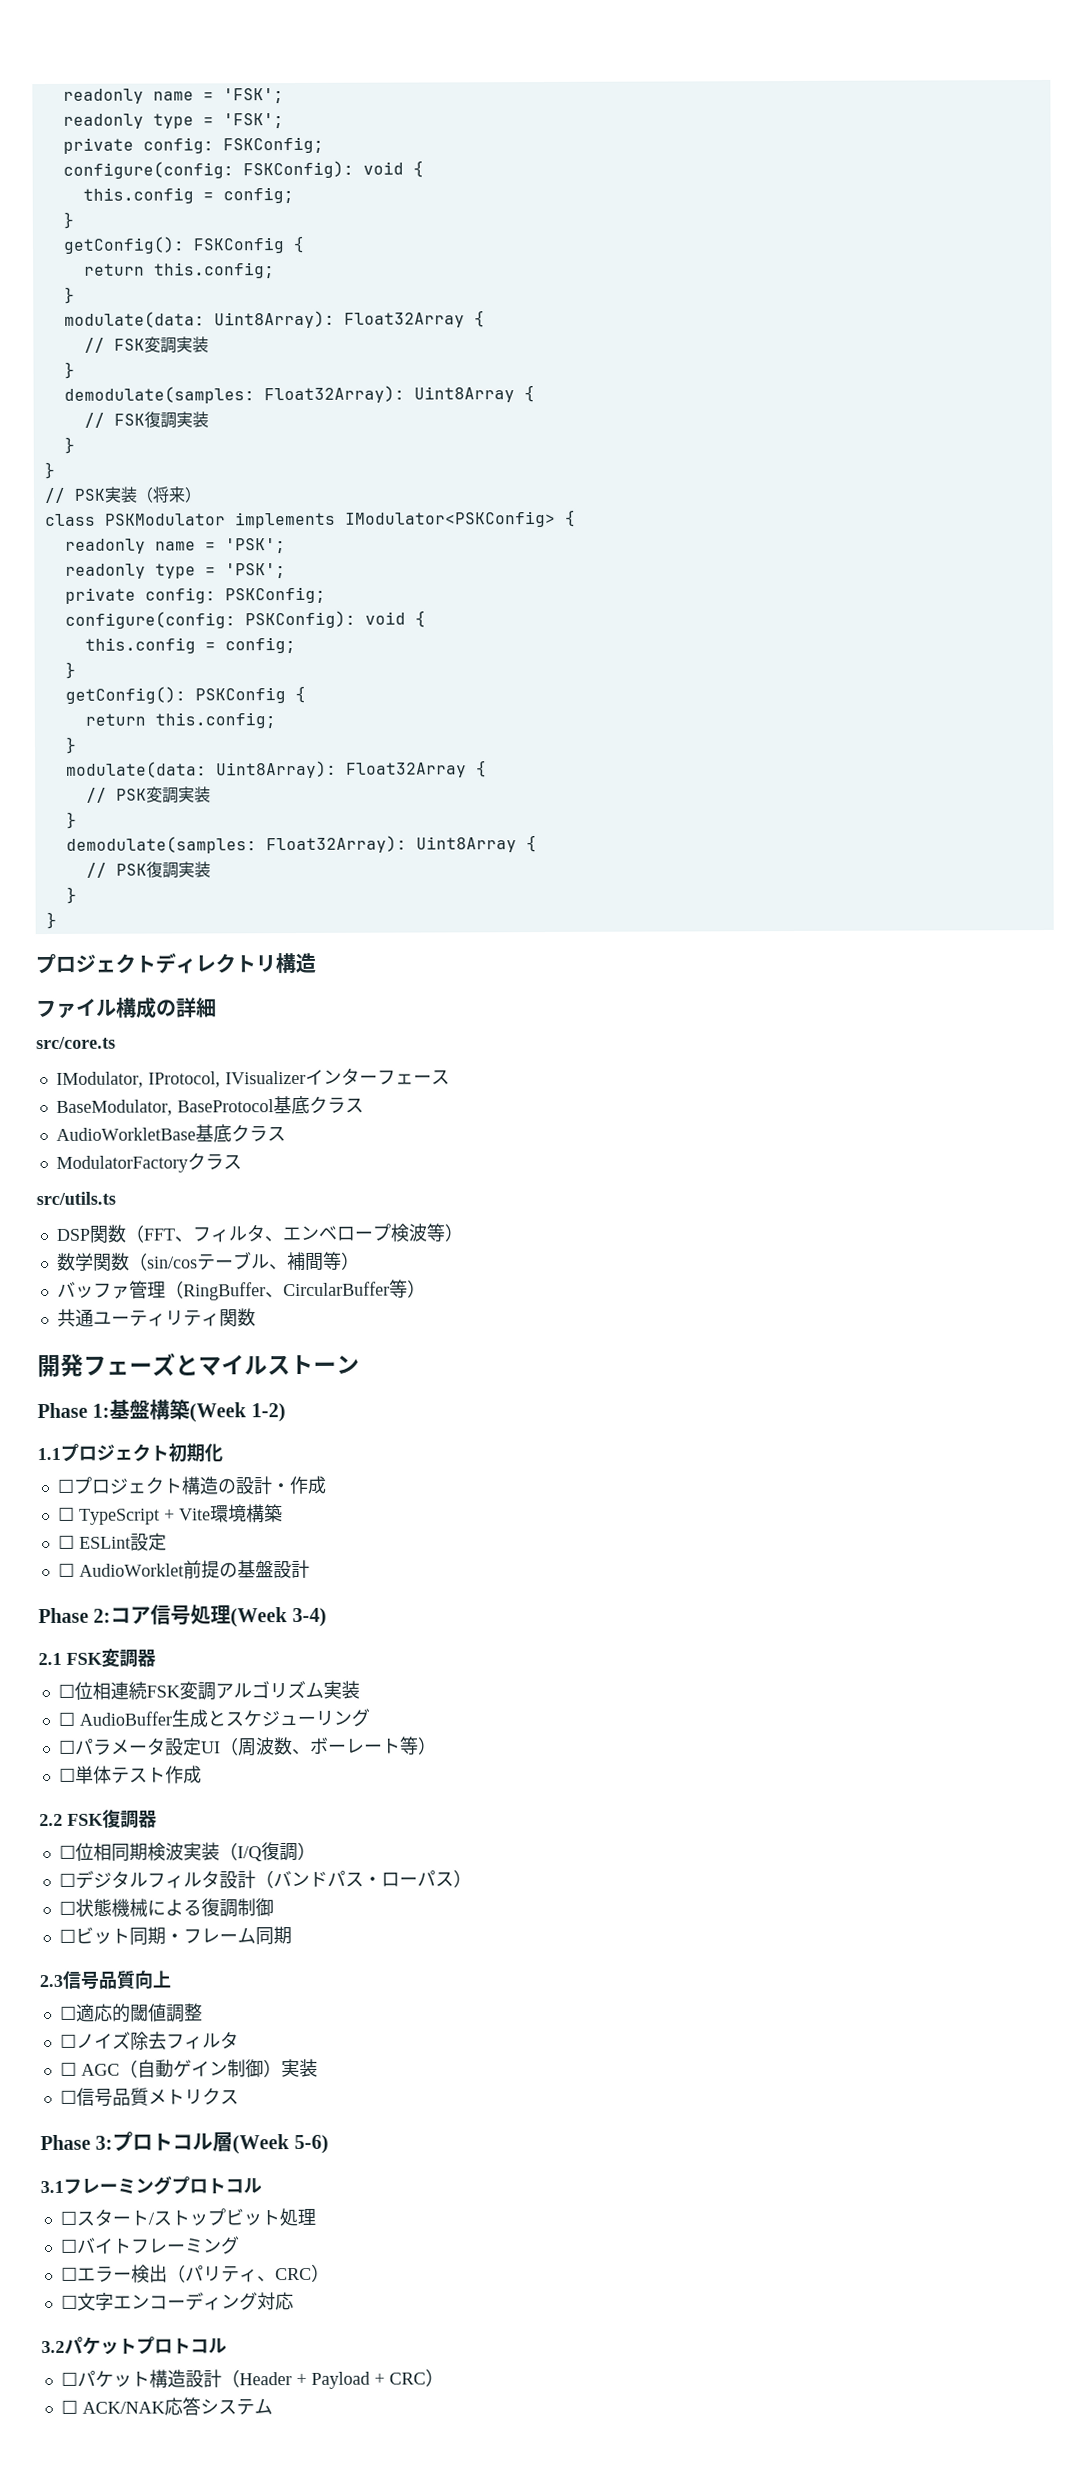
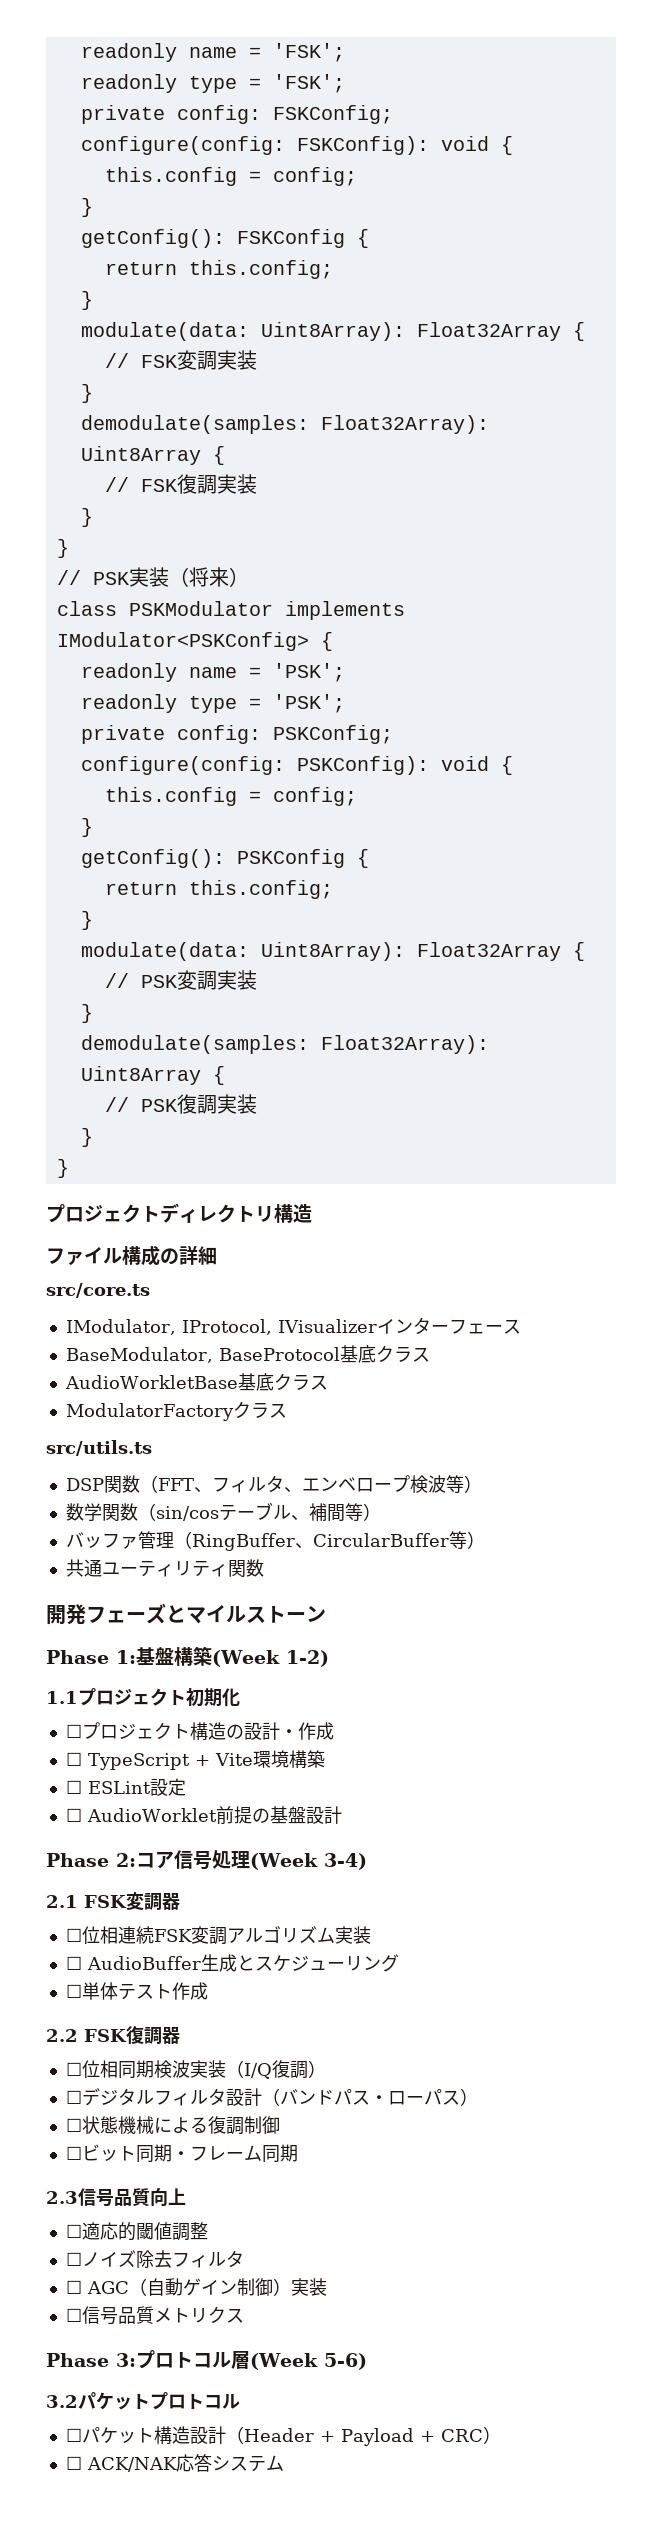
[57,1736,437,1757] // ☐パラメータ設定UI（周波数、ボーレート等） -> (399, 1963) none
[40,2175,262,2195] [59,2208,316,2227] [59,2236,240,2255] [60,2263,330,2283] [60,2292,294,2311] // 3.1フレーミングプロトコル // ☐スタート/ストップビット処理 // ☐バイトフレーミング // ☐エラー検出（パリティ、CRC） // ☐文字エンコーディング対応 -> (367, 2361) none

